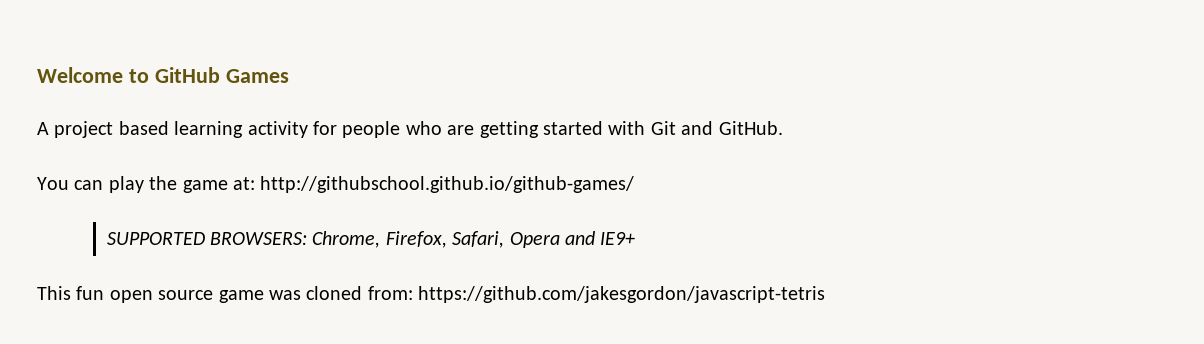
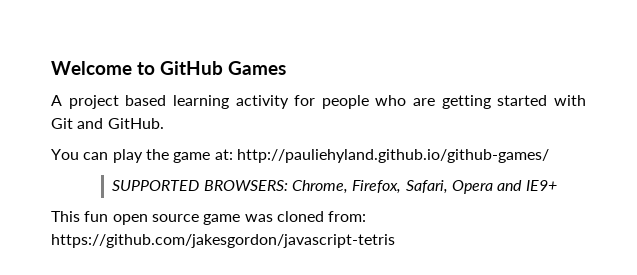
[260,176,635,193] http://githubschool.github.io/github-games/ -> [236,149,549,163] http://pauliehyland.github.io/github-games/

